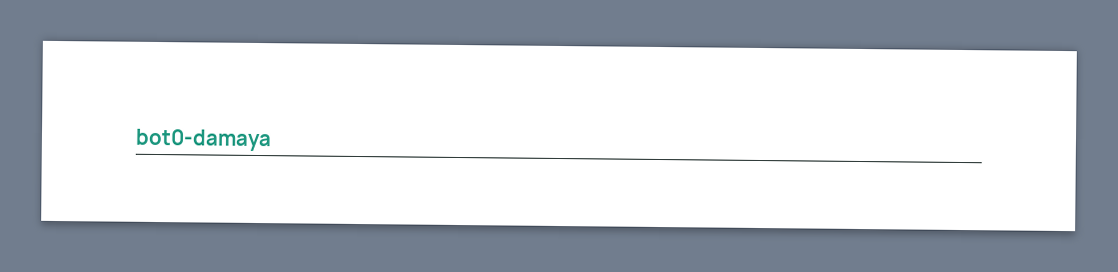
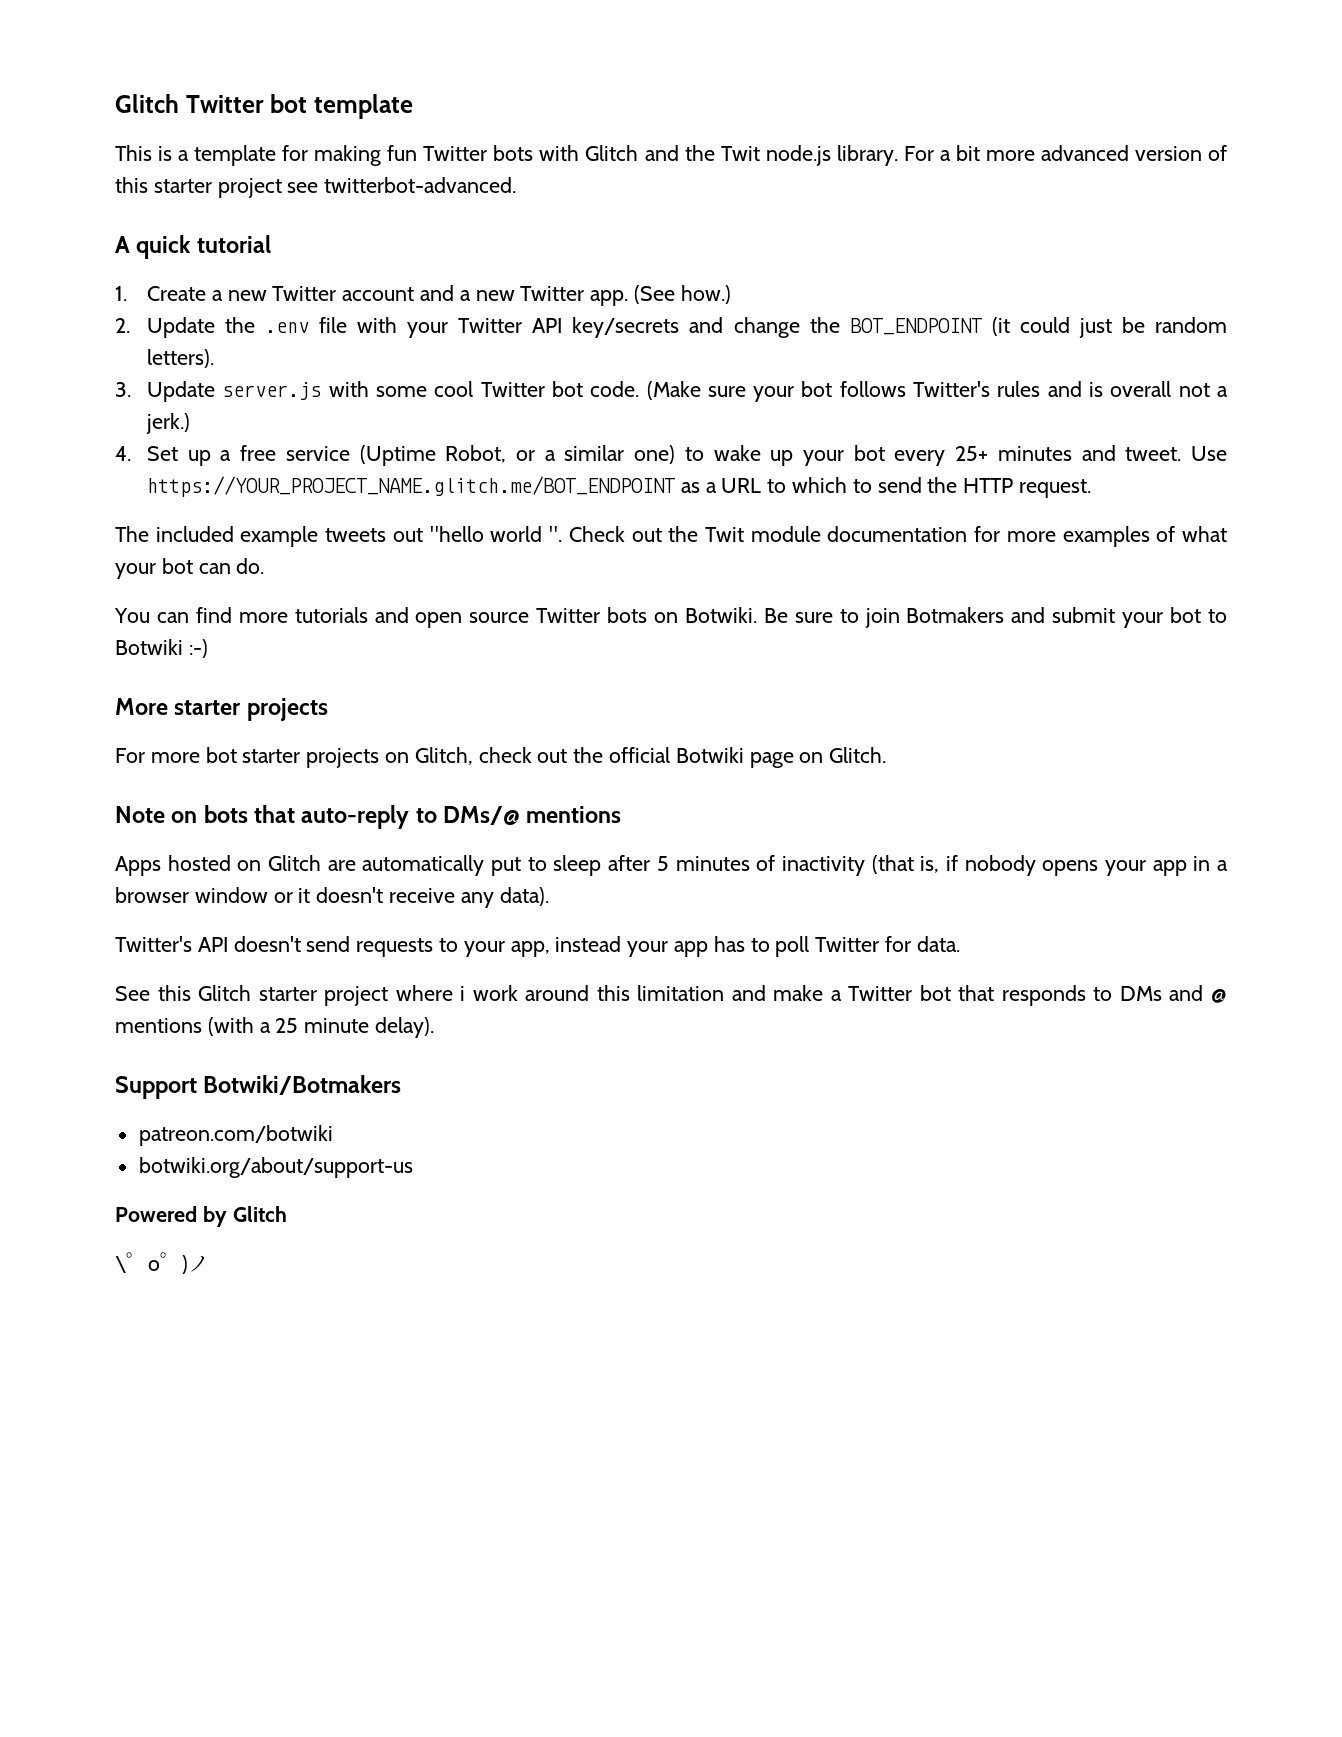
[135,128,272,152] bot0-damaya -> [115,94,414,119] [115,145,1228,166] [115,177,517,198] [115,235,271,259] [115,285,731,306] [115,317,1227,338] [146,349,214,368] [115,381,1228,402] [145,413,190,434] [115,445,1228,466] [146,476,1092,498] [115,526,1228,547] [115,558,265,579] [114,607,1227,628] [115,639,208,658] [115,698,328,721] [115,747,887,768] [115,805,622,829] [115,855,1228,876] [115,887,549,908] [115,936,960,957] [115,985,1227,1006] [115,1017,435,1038] [115,1075,402,1099] [138,1125,333,1146] [138,1157,413,1178] [115,1206,287,1227] [115,1252,210,1274] Glitch Twitter bot template // This is a template for making fun Twitter bots with Glitch and the Twit node.js library. For a bit more advanced version of this starter project see twitterbot-advanced. // A quick tutorial // 1. Create a new Twitter account and a new Twitter app. (See how.) // 2. Update the .env file with your Twitter API key/secrets and change the BOT_ENDPOINT (it could just be random letters). // 3. Update server.js with some cool Twitter bot code. (Make sure your bot follows Twitter's rules and is overall not a jerk.) // 4. Set up a free service (Uptime Robot, or a similar one) to wake up your bot every 25+ minutes and tweet. Use https://YOUR_PROJECT_NAME.glitch.me/BOT_ENDPOINT as a URL to which to send the HTTP request. // The included example tweets out "hello world ". Check out the Twit module documentation for more examples of what your bot can do. // You can find more tutorials and open source Twitter bots on Botwiki. Be sure to join Botmakers and submit your bot to Botwiki :-) // More starter projects // For more bot starter projects on Glitch, check out the official Botwiki page on Glitch. // Note on bots that auto-reply to DMs/@ mentions // Apps hosted on Glitch are automatically put to sleep after 5 minutes of inactivity (that is, if nobody opens your app in a browser window or it doesn't receive any data). // Twitter's API doesn't send requests to your app, instead your app has to poll Twitter for data. // See this Glitch starter project where i work around this limitation and make a Twitter bot that responds to DMs and @ mentions (with a 25 minute delay). // Support Botwiki/Botmakers // patreon.com/botwiki // botwiki.org/about/support-us // Powered by Glitch // \゜o゜)ノ

